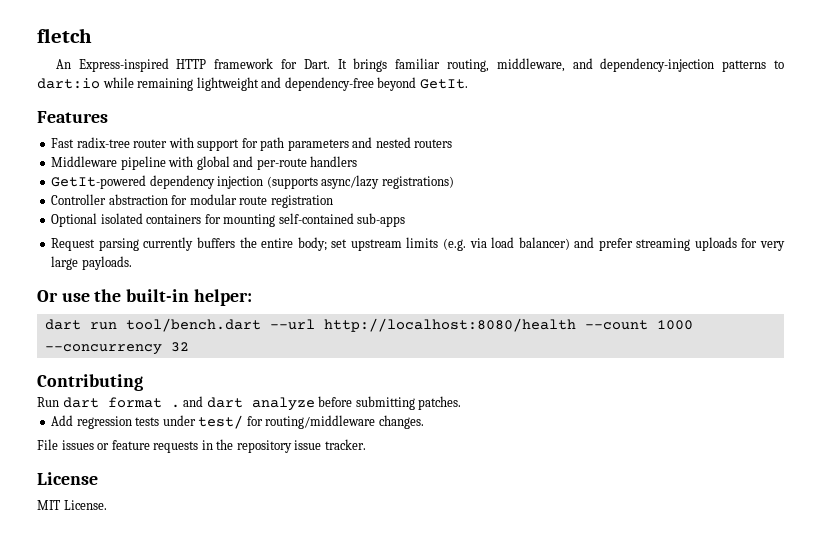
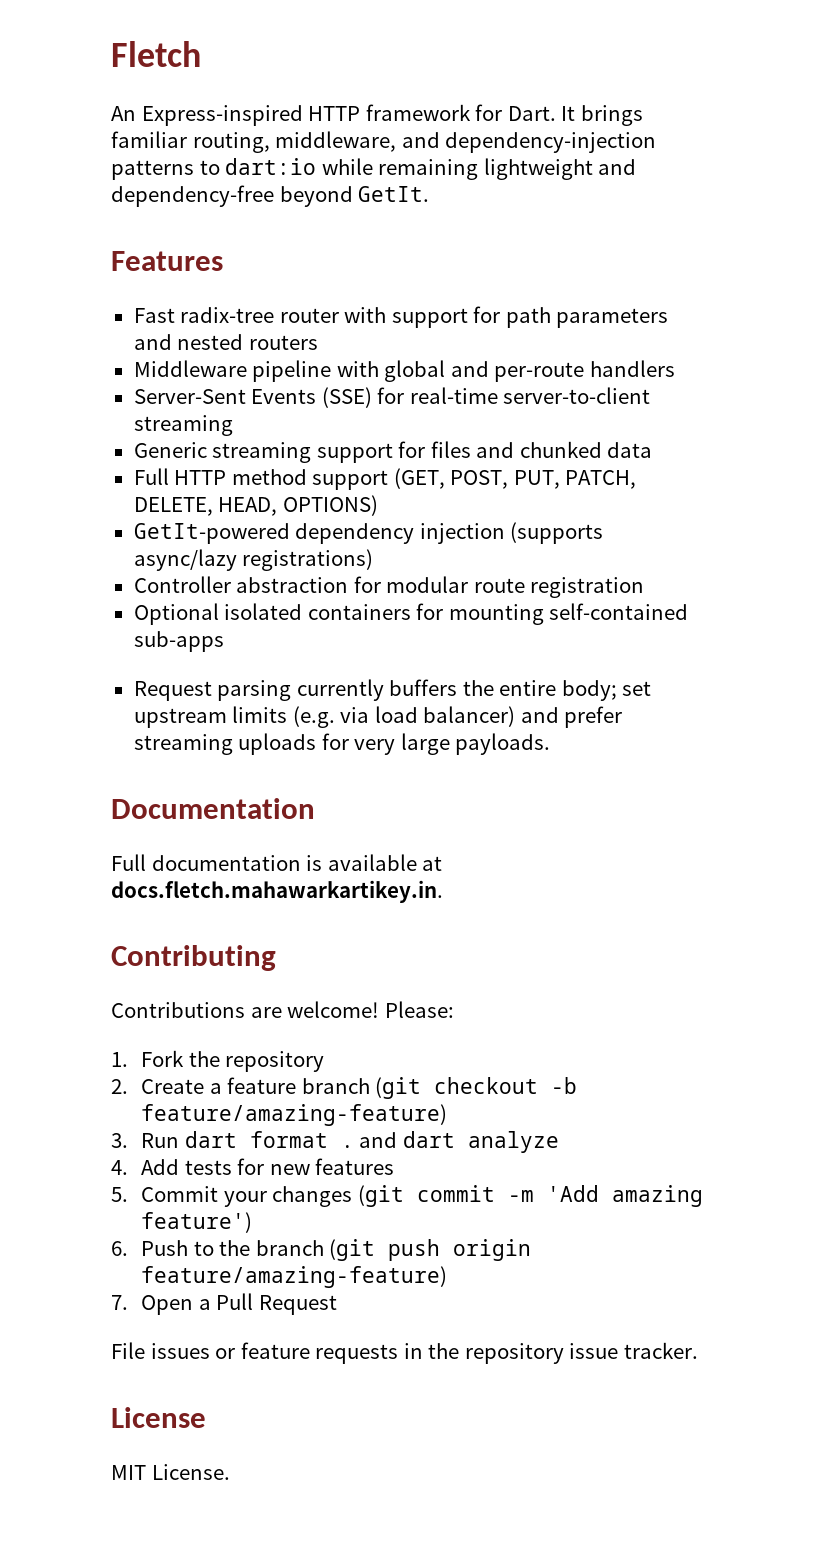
[37,28,92,43] fletch -> [111,41,201,67] Fletch
(358, 161) none -> [133,387,651,408] [133,415,233,436] [133,441,653,463] [133,468,637,490] [133,495,378,516] // Server-Sent Events (SSE) for real-time server-to-client streaming // Generic streaming support for files and chunked data // Full HTTP method support (GET, POST, PUT, PATCH, DELETE, HEAD, OPTIONS)
[37,289,252,306] [44,318,693,332] [44,342,189,355] [37,374,143,391] Or use the built-in helper: // dart run tool/bench.dart --url http://localhost:8080/health --count 1000 --concurrency 32 // Contributing // -> [111,798,315,819] [111,854,443,871] [111,880,443,903] [111,945,276,971] [111,1001,454,1018] [111,1050,325,1072] [111,1077,578,1099] [140,1104,447,1126] [111,1133,128,1148] Documentation // Full documentation is available at docs.fletch.mahawarkartikey.in. // Contributing // Contributions are welcome! Please: // 1. Fork the repository // 2. Create a feature branch (git checkout -b feature/amazing-feature) // 3.
[318,396,462,410] [51,415,424,429] before submitting patches. // Add regression tests under test/ for routing/middleware changes. -> [111,1158,395,1175] [111,1185,703,1207] [140,1212,252,1233] [111,1239,532,1261] [140,1266,447,1288] [111,1293,337,1315] // 4. Add tests for new features // 5. Commit your changes (git commit -m 'Add amazing feature') // 6. Push to the branch (git push origin feature/amazing-feature) // 7. Open a Pull Request

